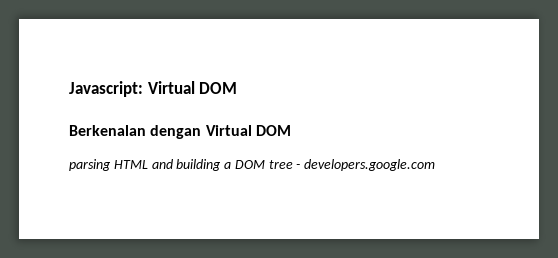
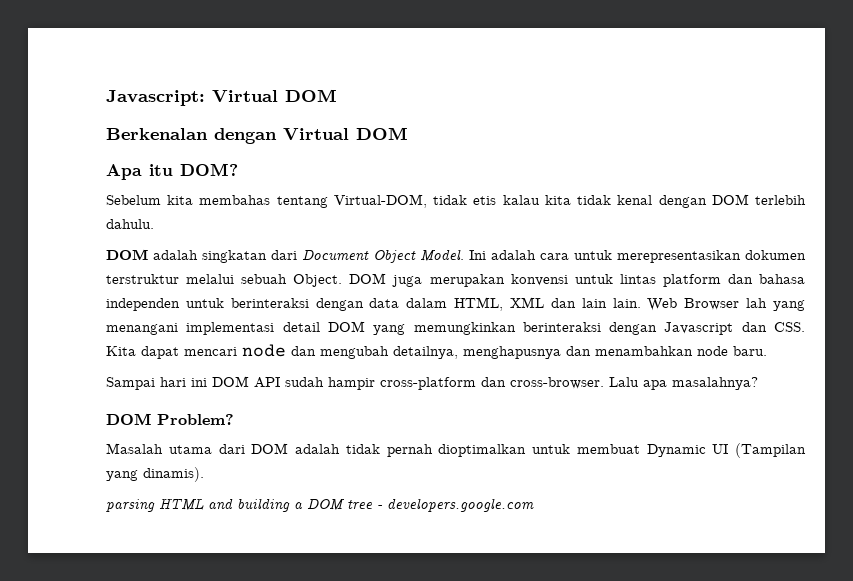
(291, 130) none -> [106,163,238,180] [106,194,807,208] [106,219,154,229] [106,249,806,263] [106,273,806,287] [106,297,805,311] [106,321,805,335] [106,344,767,359] [106,376,758,390] [106,413,234,425] [106,443,806,458] [106,467,204,482] // Apa itu DOM? // Sebelum kita membahas tentang Virtual-DOM, tidak etis kalau kita tidak kenal dengan DOM terlebih dahulu. // DOM adalah singkatan dari Document Object Model. Ini adalah cara untuk merepresentasikan dokumen terstruktur melalui sebuah Object. DOM juga merupakan konvensi untuk lintas platform dan bahasa independen untuk berinteraksi dengan data dalam HTML, XML dan lain lain. Web Browser lah yang menangani implementasi detail DOM yang memungkinkan berinteraksi dengan Javascript dan CSS. Kita dapat mencari node dan mengubah detailnya, menghapusnya dan menambahkan node baru. // Sampai hari ini DOM API sudah hampir cross-platform dan cross-browser. Lalu apa masalahnya? // DOM Problem? // Masalah utama dari DOM adalah tidak pernah dioptimalkan untuk membuat Dynamic UI (Tampilan yang dinamis).

